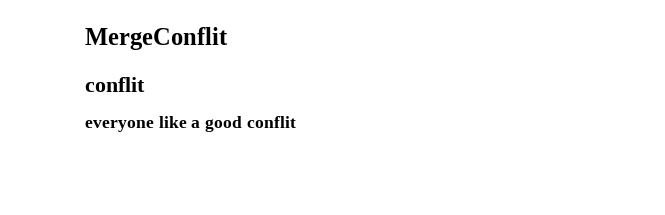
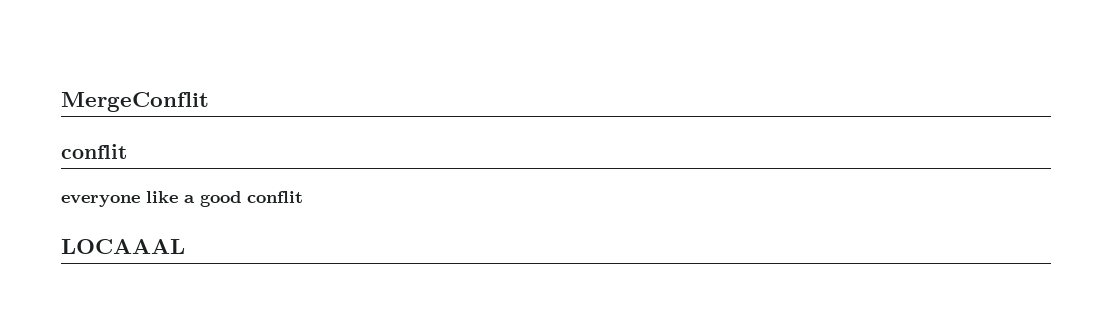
(296, 122) none -> [61,239,185,254] // LOCAAAL

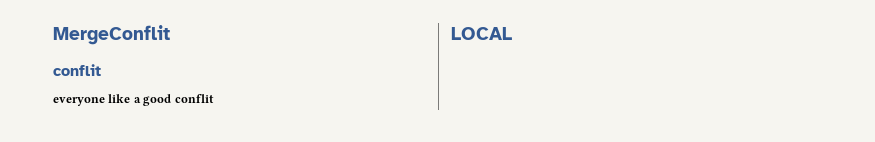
[61,239,185,254] LOCAAAL -> [451,27,512,40] LOCAL

